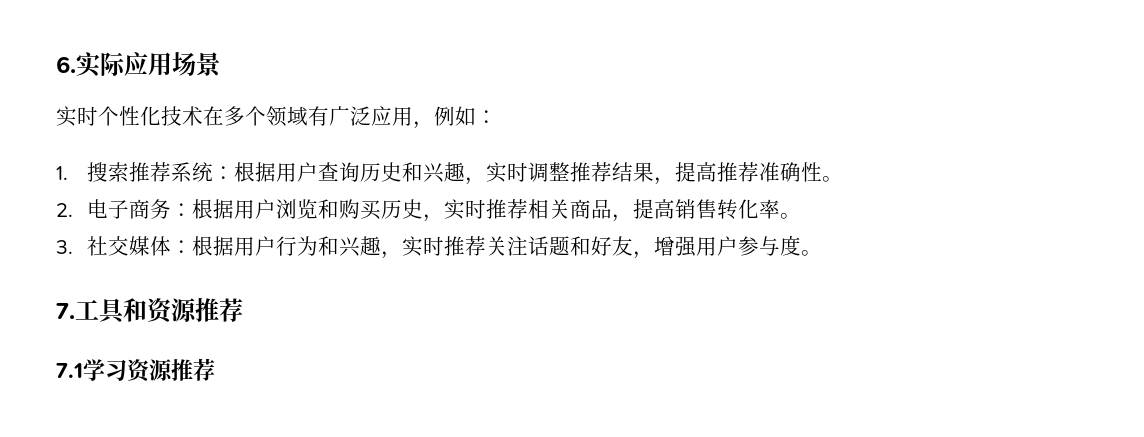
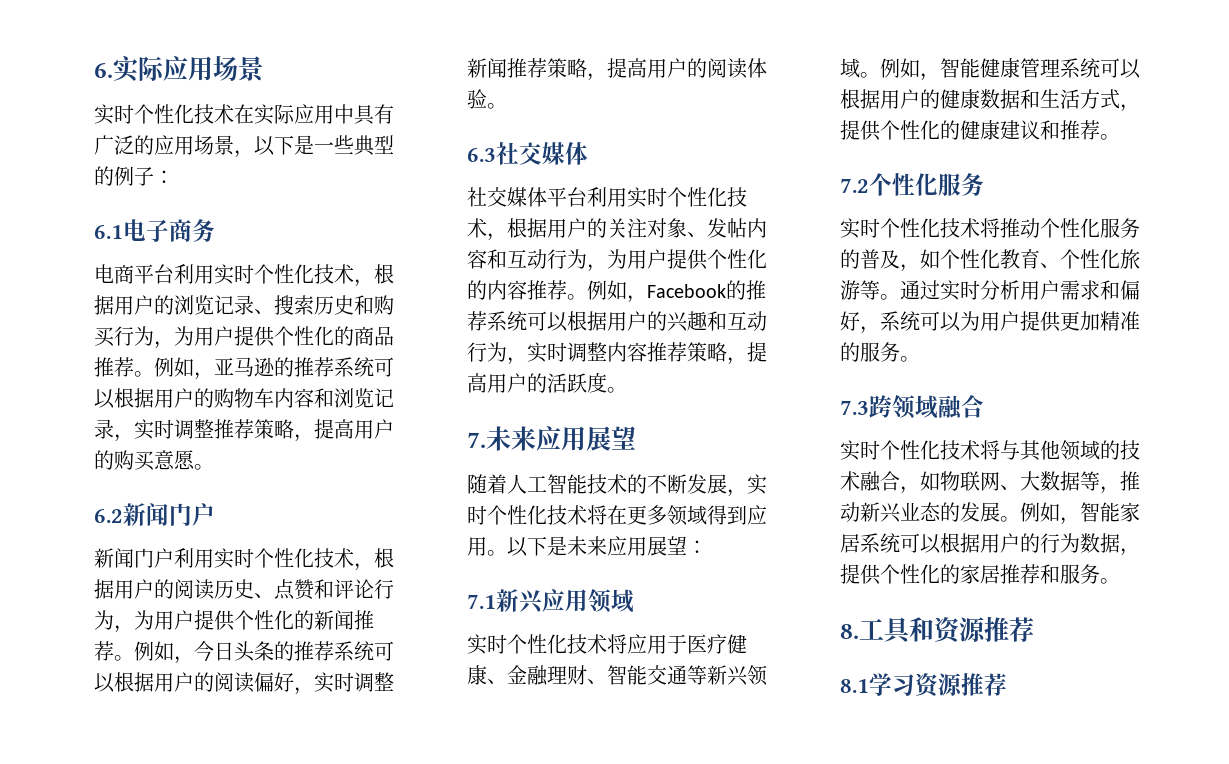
[224,106,497,129] [56,162,843,185] [56,199,801,222] [56,235,822,259] [56,303,75,319] 多个领域有广泛应用，例如： // 1.搜索推荐系统：根据用户查询历史和兴趣，实时调整推荐结果，提高推荐准确性。 // 2.电子商务：根据用户浏览和购买历史，实时推荐相关商品，提高销售转化率。 // 3.社交媒体：根据用户行为和兴趣，实时推荐关注话题和好友，增强用户参与度。 // 7. -> [254,104,394,125] [94,135,394,158] [94,166,174,186] [94,219,215,242] [94,264,394,287] [94,295,394,315] [94,326,394,349] [94,357,394,380] [94,388,394,409] [94,419,394,442] [94,450,214,471] [94,503,215,526] [94,548,394,571] [94,579,394,600] [94,610,374,633] [94,641,394,664] [94,672,394,695] [467,58,767,81] [467,89,507,109] [467,142,588,165] [467,187,747,208] [467,218,767,241] [467,249,767,272] [467,280,766,303] [467,311,767,332] [467,342,767,365] [467,372,627,393] [467,426,636,451] [467,474,767,497] [467,505,767,526] [467,536,707,557] [467,589,634,614] [467,634,747,655] [467,665,768,686] [840,58,1141,81] [840,89,1140,112] [840,120,1120,141] [840,173,984,196] [840,218,1140,239] [840,249,1140,272] [840,280,1140,301] [840,311,1140,334] [840,342,920,362] [840,395,984,420] [840,440,1140,461] [840,471,1140,494] [840,502,1140,525] [840,533,1140,556] [840,564,1120,585] [840,624,859,639] 实际应用中具有广泛的应用场景，以下是一些典型的例子： // 6.1电子商务 // 电商平台利用实时个性化技术，根据用户的浏览记录、搜索历史和购买行为，为用户提供个性化的商品推荐。例如，亚马逊的推荐系统可以根据用户的购物车内容和浏览记录，实时调整推荐策略，提高用户的购买意愿。 // 6.2新闻门户 // 新闻门户利用实时个性化技术，根据用户的阅读历史、点赞和评论行为，为用户提供个性化的新闻推荐。例如，今日头条的推荐系统可以根据用户的阅读偏好，实时调整新闻推荐策略，提高用户的阅读体验。 // 6.3社交媒体 // 社交媒体平台利用实时个性化技术，根据用户的关注对象、发帖内容和互动行为，为用户提供个性化的内容推荐。例如，Facebook的推荐系统可以根据用户的兴趣和互动行为，实时调整内容推荐策略，提高用户的活跃度。 // 7.未来应用展望 // 随着人工智能技术的不断发展，实时个性化技术将在更多领域得到应用。以下是未来应用展望： // 7.1新兴应用领域 // 实时个性化技术将应用于医疗健康、金融理财、智能交通等新兴领域。例如，智能健康管理系统可以根据用户的健康数据和生活方式，提供个性化的健康建议和推荐。 // 7.2个性化服务 // 实时个性化技术将推动个性化服务的普及，如个性化教育、个性化旅游等。通过实时分析用户需求和偏好，系统可以为用户提供更加精准的服务。 // 7.3跨领域融合 // 实时个性化技术将与其他领域的技术融合，如物联网、大数据等，推动新兴业态的发展。例如，智能家居系统可以根据用户的行为数据，提供个性化的家居推荐和服务。 // 8.
[56,363,83,378] 7.1 -> [840,679,869,693] 8.1

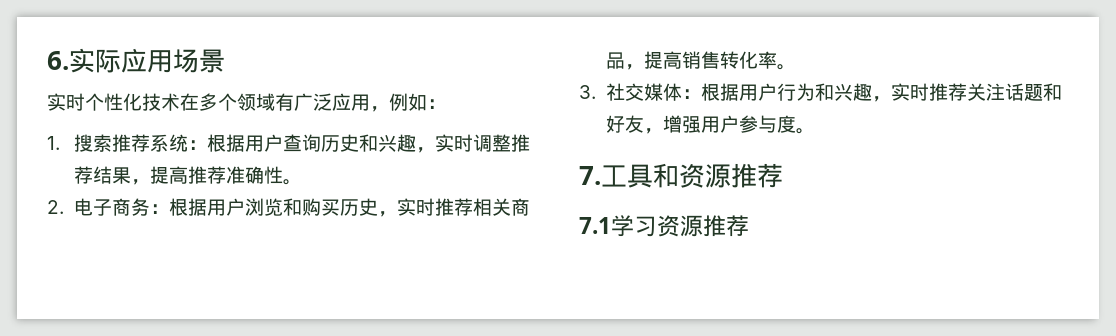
[254,104,394,125] [94,135,394,158] [94,166,174,186] [94,219,215,242] [94,264,394,287] [94,295,394,315] [94,326,394,349] [94,357,394,380] [94,388,394,409] [94,419,394,442] [94,450,214,471] [94,503,215,526] [94,548,394,571] [94,579,394,600] [94,610,374,633] [94,641,394,664] [94,672,394,695] [467,58,767,81] [467,89,507,109] [467,142,588,165] [467,187,747,208] [467,218,767,241] [467,249,767,272] [467,280,766,303] [467,311,767,332] [467,342,767,365] [467,372,627,393] [467,426,636,451] [467,474,767,497] [467,505,767,526] [467,536,707,557] [467,589,634,614] [467,634,747,655] [467,665,768,686] [840,58,1141,81] [840,89,1140,112] [840,120,1120,141] [840,173,984,196] [840,218,1140,239] [840,249,1140,272] [840,280,1140,301] [840,311,1140,334] [840,342,920,362] [840,395,984,420] [840,440,1140,461] [840,471,1140,494] [840,502,1140,525] [840,533,1140,556] [840,564,1120,585] [840,624,859,639] 实际应用中具有广泛的应用场景，以下是一些典型的例子： // 6.1电子商务 // 电商平台利用实时个性化技术，根据用户的浏览记录、搜索历史和购买行为，为用户提供个性化的商品推荐。例如，亚马逊的推荐系统可以根据用户的购物车内容和浏览记录，实时调整推荐策略，提高用户的购买意愿。 // 6.2新闻门户 // 新闻门户利用实时个性化技术，根据用户的阅读历史、点赞和评论行为，为用户提供个性化的新闻推荐。例如，今日头条的推荐系统可以根据用户的阅读偏好，实时调整新闻推荐策略，提高用户的阅读体验。 // 6.3社交媒体 // 社交媒体平台利用实时个性化技术，根据用户的关注对象、发帖内容和互动行为，为用户提供个性化的内容推荐。例如，Facebook的推荐系统可以根据用户的兴趣和互动行为，实时调整内容推荐策略，提高用户的活跃度。 // 7.未来应用展望 // 随着人工智能技术的不断发展，实时个性化技术将在更多领域得到应用。以下是未来应用展望： // 7.1新兴应用领域 // 实时个性化技术将应用于医疗健康、金融理财、智能交通等新兴领域。例如，智能健康管理系统可以根据用户的健康数据和生活方式，提供个性化的健康建议和推荐。 // 7.2个性化服务 // 实时个性化技术将推动个性化服务的普及，如个性化教育、个性化旅游等。通过实时分析用户需求和偏好，系统可以为用户提供更加精准的服务。 // 7.3跨领域融合 // 实时个性化技术将与其他领域的技术融合，如物联网、大数据等，推动新兴业态的发展。例如，智能家居系统可以根据用户的行为数据，提供个性化的家居推荐和服务。 // 8. -> [199,93,446,112] [47,134,531,153] [74,166,303,185] [47,198,531,217] [606,51,797,70] [579,83,1063,102] [606,115,816,134] [579,166,601,185] 多个领域有广泛应用，例如： // 1.搜索推荐系统：根据用户查询历史和兴趣，实时调整推荐结果，提高推荐准确性。 // 2.电子商务：根据用户浏览和购买历史，实时推荐相关商品，提高销售转化率。 // 3.社交媒体：根据用户行为和兴趣，实时推荐关注话题和好友，增强用户参与度。 // 7.
[840,679,869,693] 8.1 -> [579,217,611,234] 7.1

